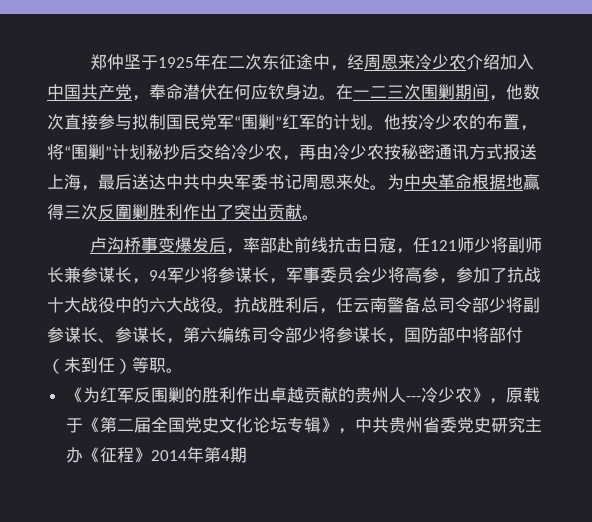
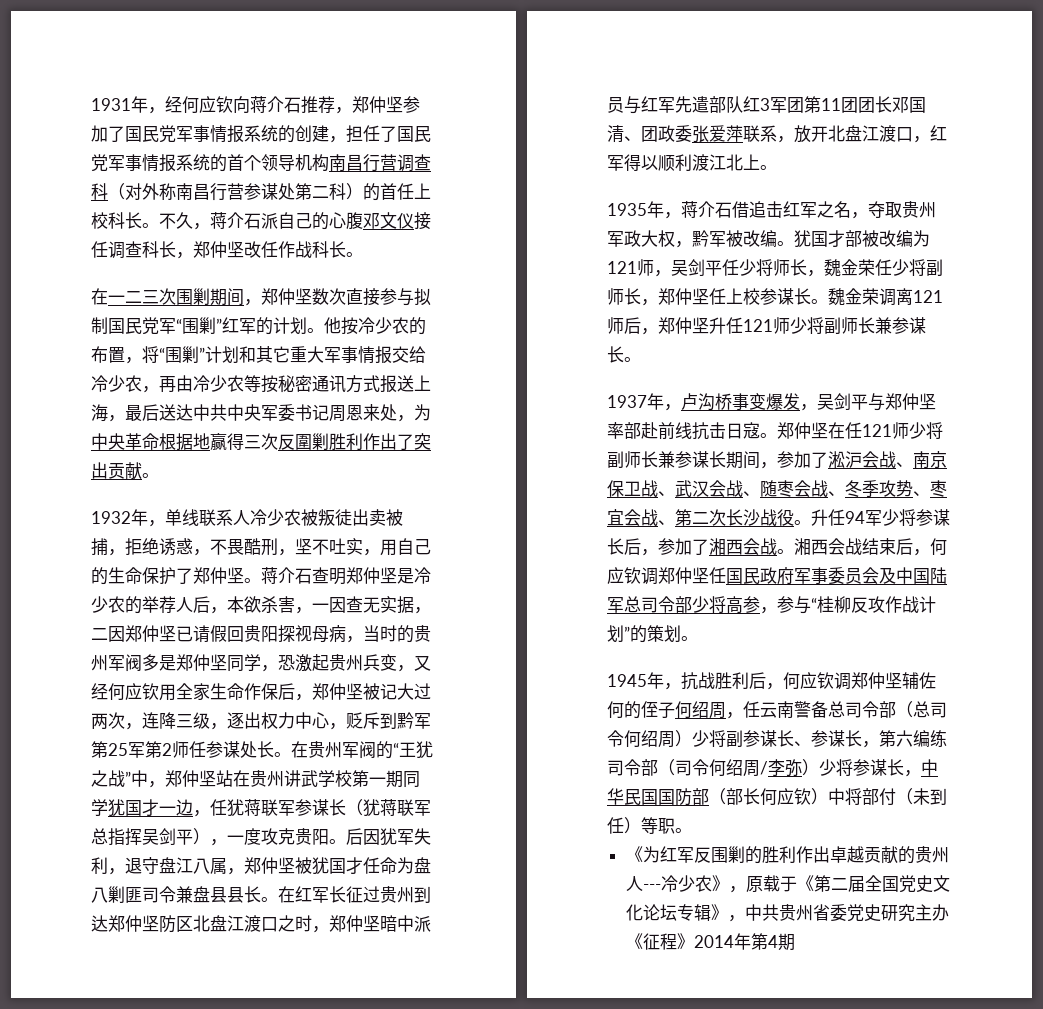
[90,53,535,71] [47,84,336,101] 郑仲坚于1925年在二次东征途中，经周恩来冷少农介绍加入中国共产党，奉命潜伏在何应钦身边。 -> [91,96,420,114] [91,125,431,143] [91,154,431,172] [91,183,431,201] [91,212,431,230] [91,241,363,259] 1931年，经何应钦向蒋介石推荐，郑仲坚参加了国民党军事情报系统的创建，担任了国民党军事情报系统的首个领导机构南昌行营调查科（对外称南昌行营参谋处第二科）的首任上校科长。不久，蒋介石派自己的心腹邓文仪接任调查科长，郑仲坚改任作战科长。 //
[506,84,523,100] 他 -> [261,288,312,305] 郑仲坚
[146,144,197,160] 秘抄后 -> [239,346,392,364] 和其它重大军事情报
(384, 152) none -> [244,375,261,392] 等
[370,185,387,190] 。 -> [397,415,414,422] ，
[90,237,543,254] [47,267,541,284] [47,297,234,313] 卢沟桥事变爆发后，率部赴前线抗击日寇，任121师少将副师长兼参谋长，94军少将参谋长，军事委员会少将高参，参加了抗战十大战役中的六大战役。 -> [91,509,403,527] [91,538,431,556] [91,567,431,585] [91,596,431,614] [91,625,431,643] [91,654,431,672] [91,683,431,701] [91,712,431,730] [91,741,433,759] [91,770,420,788] [91,799,431,817] [91,828,431,846] [91,857,431,875] [91,886,431,903] [91,915,431,933] [607,96,926,114] [607,125,947,143] [607,154,777,171] [607,201,936,219] [607,230,930,248] [607,259,943,277] [607,288,943,306] [607,317,926,335] [607,346,641,363] [607,393,936,411] [607,422,943,440] [607,451,947,469] [607,480,947,498] [607,509,950,527] [607,538,947,556] [607,567,947,585] [607,596,936,614] [607,625,698,643] [607,672,681,690] 1932年，单线联系人冷少农被叛徒出卖被捕，拒绝诱惑，不畏酷刑，坚不吐实，用自己的生命保护了郑仲坚。蒋介石查明郑仲坚是冷少农的举荐人后，本欲杀害，一因查无实据，二因郑仲坚已请假回贵阳探视母病，当时的贵州军阀多是郑仲坚同学，恐激起贵州兵变，又经何应钦用全家生命作保后，郑仲坚被记大过两次，连降三级，逐出权力中心，贬斥到黔军第25军第2师任参谋处长。在贵州军阀的“王犹之战”中，郑仲坚站在贵州讲武学校第一期同学犹国才一边，任犹蒋联军参谋长（犹蒋联军总指挥吴剑平），一度攻克贵阳。后因犹军失利，退守盘江八属，郑仲坚被犹国才任命为盘八剿匪司令兼盘县县长。在红军长征过贵州到达郑仲坚防区北盘江渡口之时，郑仲坚暗中派员与红军先遣部队红3军团第11团团长邓国清、团政委张爱萍联系，放开北盘江渡口，红军得以顺利渡江北上。 // 1935年，蒋介石借追击红军之名，夺取贵州军政大权，黔军被改编。犹国才部被改编为121师，吴剑平任少将师长，魏金荣任少将副师长，郑仲坚任上校参谋长。魏金荣调离121师后，郑仲坚升任121师少将副师长兼参谋长。 // 1937年，卢沟桥事变爆发，吴剑平与郑仲坚率部赴前线抗击日寇。郑仲坚在任121师少将副师长兼参谋长期间，参加了淞沪会战、南京保卫战、武汉会战、随枣会战、冬季攻势、枣宜会战、第二次长沙战役。升任94军少将参谋长后，参加了湘西会战。湘西会战结束后，何应钦调郑仲坚任国民政府军事委员会及中国陆军总司令部少将高参，参与“桂柳反攻作战计划”的策划。 // 1945年，
(336, 311) none -> [783,672,936,690] [607,701,743,719] 何应钦调郑仲坚辅佐何的侄子何绍周，
(489, 305) none -> [896,701,947,718] [607,730,692,748] （总司令何绍周）
[302,327,455,344] 少将参谋长，国防部 -> [658,759,938,777] [607,788,828,806] （司令何绍周/李弥）少将参谋长，中华民国国防部（部长何应钦）

